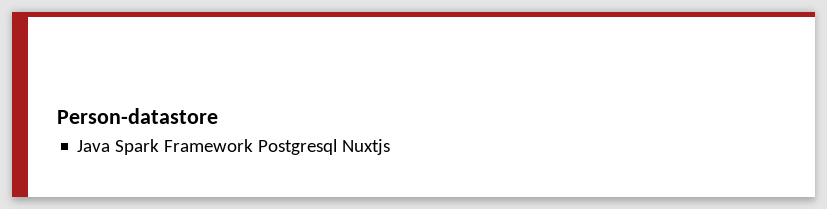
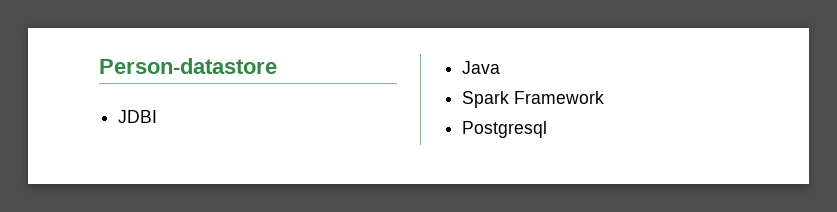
(218, 116) none -> [118,110,158,123] // JDBI
(111, 146) none -> (501, 67) //
[258,139,391,155] Postgresql Nuxtjs -> [462,121,548,138] // Postgresql

